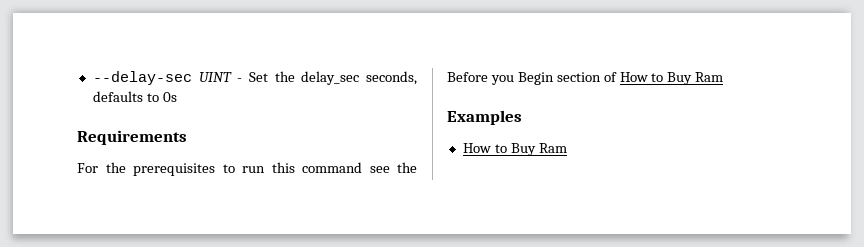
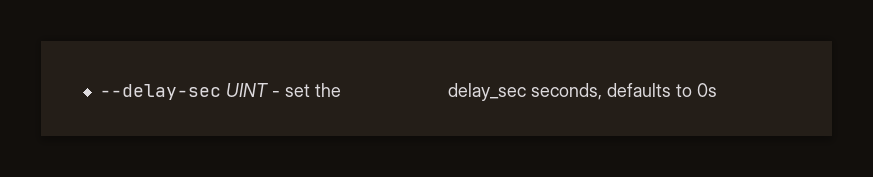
[248,72,268,82] Set -> [284,84,310,97] set
[77,130,187,145] [77,162,417,176] [447,72,724,85] [447,110,522,125] [462,143,567,156] // Requirements // For the prerequisites to run this command see the Before you Begin section of How to Buy Ram // Examples // How to Buy Ram -> (717, 90) none

